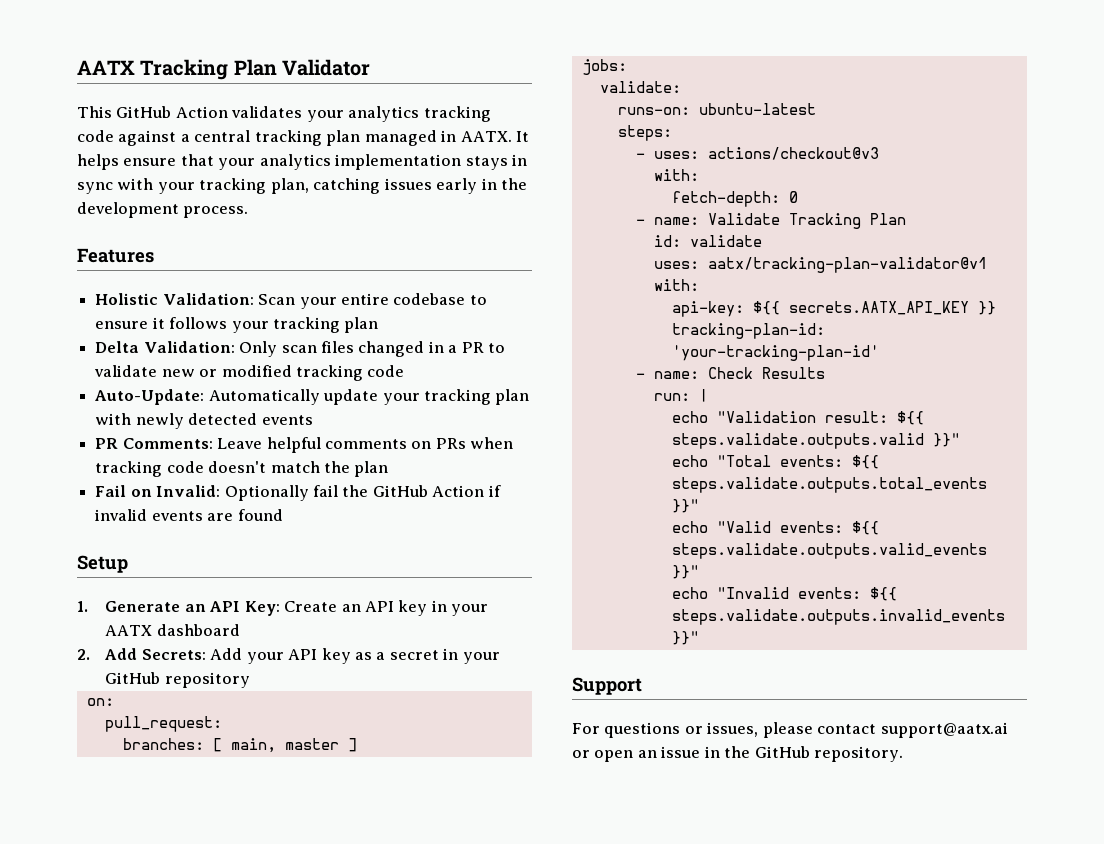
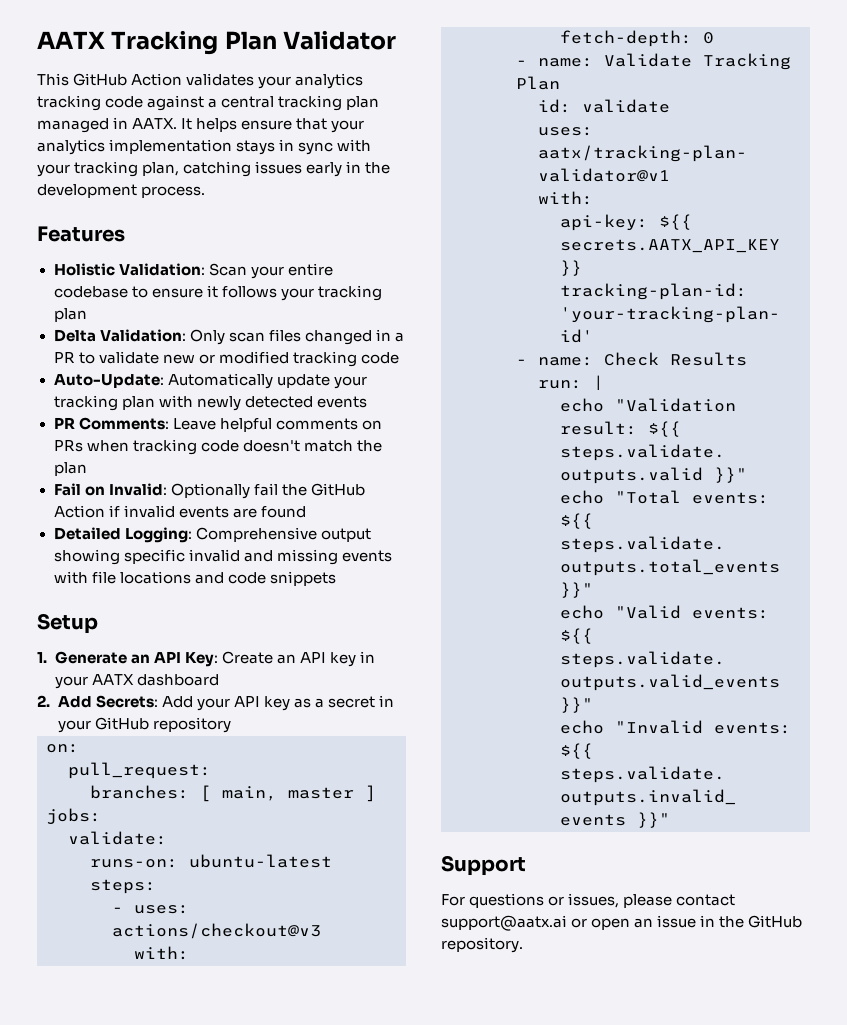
(283, 515) none -> [53,527,371,543] [53,549,392,565] [53,571,336,586] // Detailed Logging: Comprehensive output showing specific invalid and missing events with file locations and code snippets

